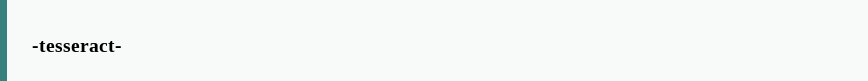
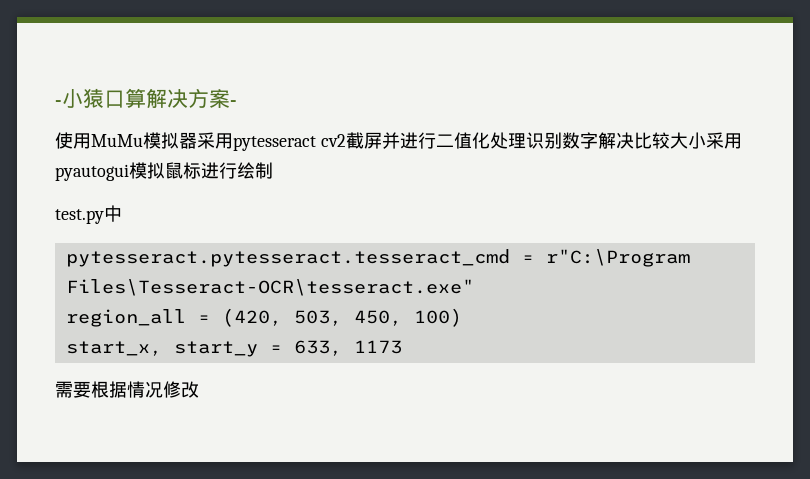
[32,41,122,52] -tesseract- -> [55,88,237,108] [55,132,742,151] [55,162,273,181] [55,205,122,224] [65,249,690,267] [65,279,474,296] [65,308,462,327] [65,340,402,357] [55,381,199,398] -小猿口算解决方案- // 使用MuMu模拟器采用pytesseract cv2截屏并进行二值化处理识别数字解决比较大小采用pyautogui模拟鼠标进行绘制 // test.py中 // pytesseract.pytesseract.tesseract_cmd = r"C:\Program Files\Tesseract-OCR\tesseract.exe" // region_all = (420, 503, 450, 100) // start_x, start_y = 633, 1173 // 需要根据情况修改

